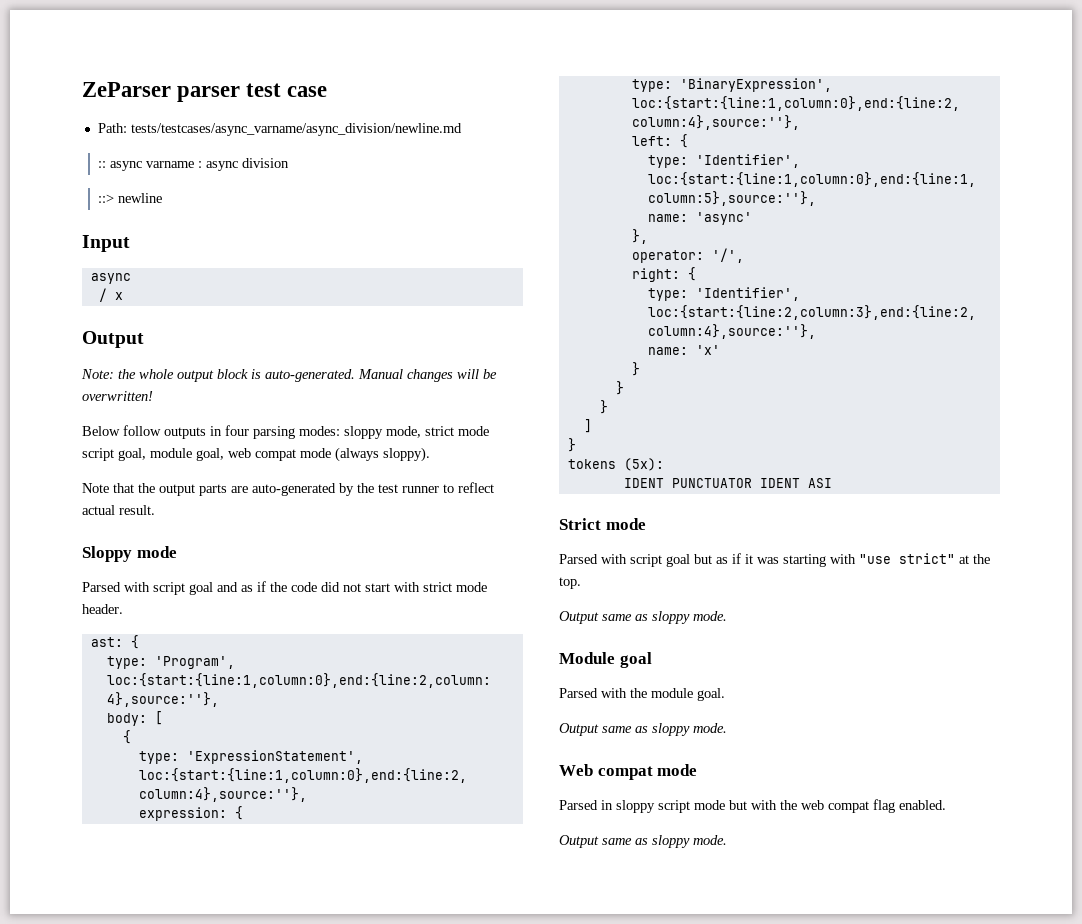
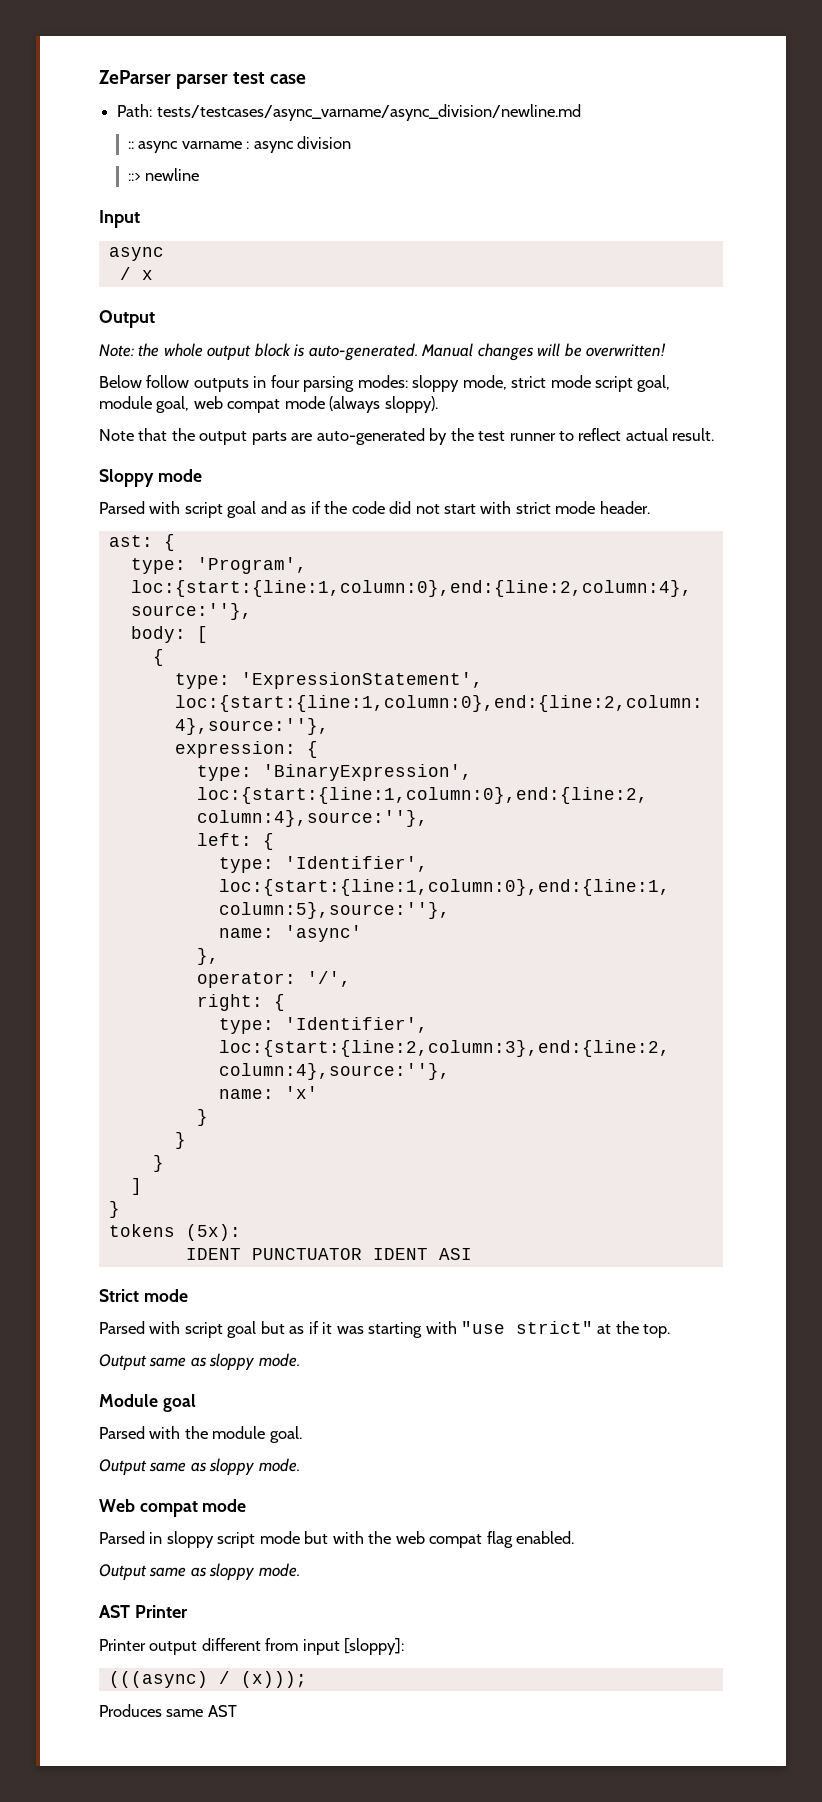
(727, 840) none -> [99,1605,188,1618] [99,1638,405,1655] [108,1671,307,1688] [99,1704,237,1717] // AST Printer // Printer output different from input [sloppy]: // (((async) / (x))); // Produces same AST

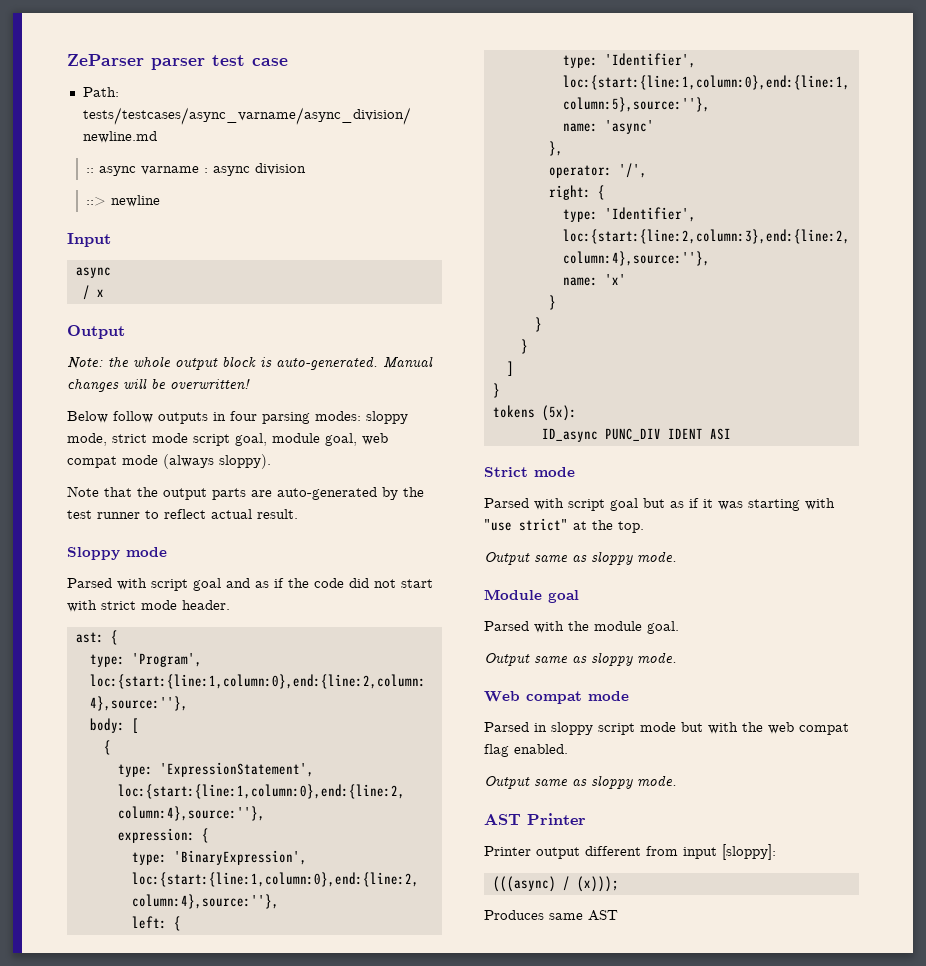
[185,1248,362,1260] IDENT PUNCTUATOR -> [541,428,661,442] ID_async PUNC_DIV

